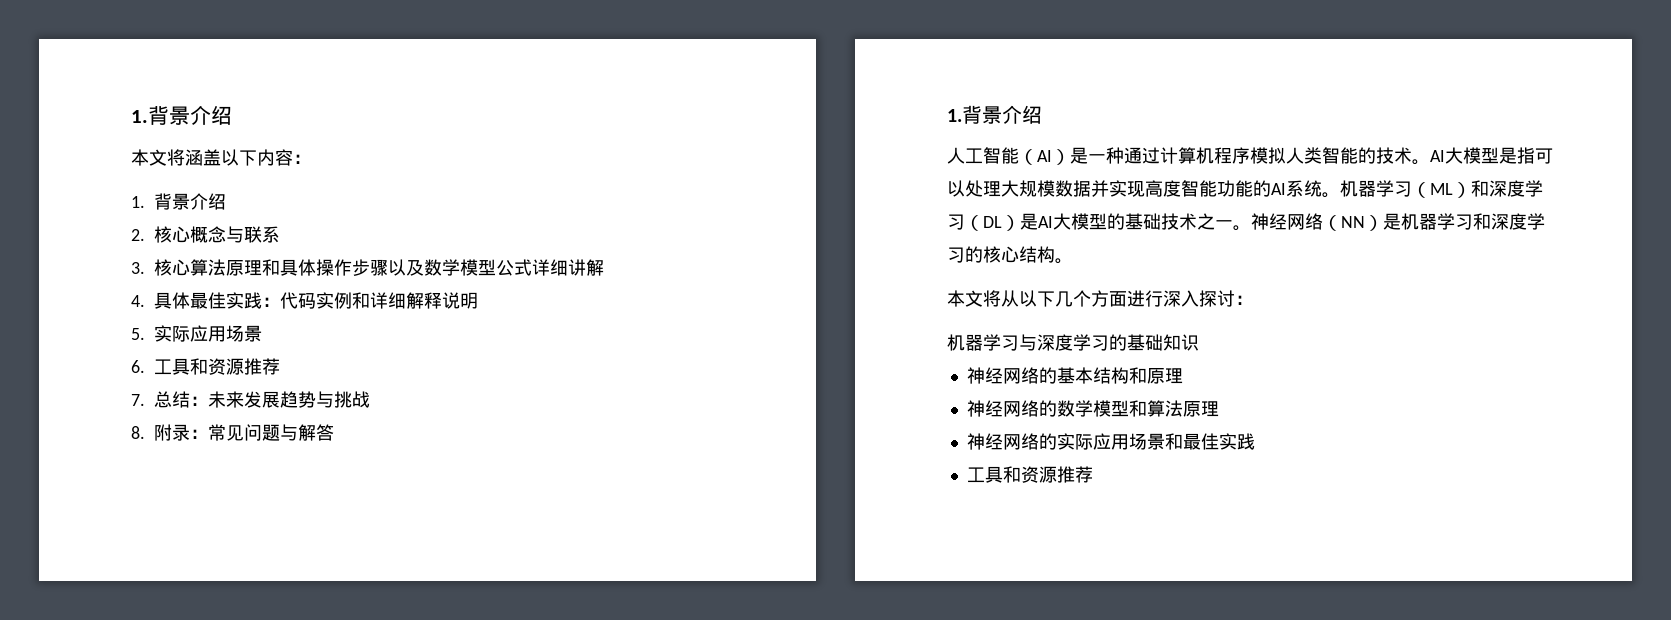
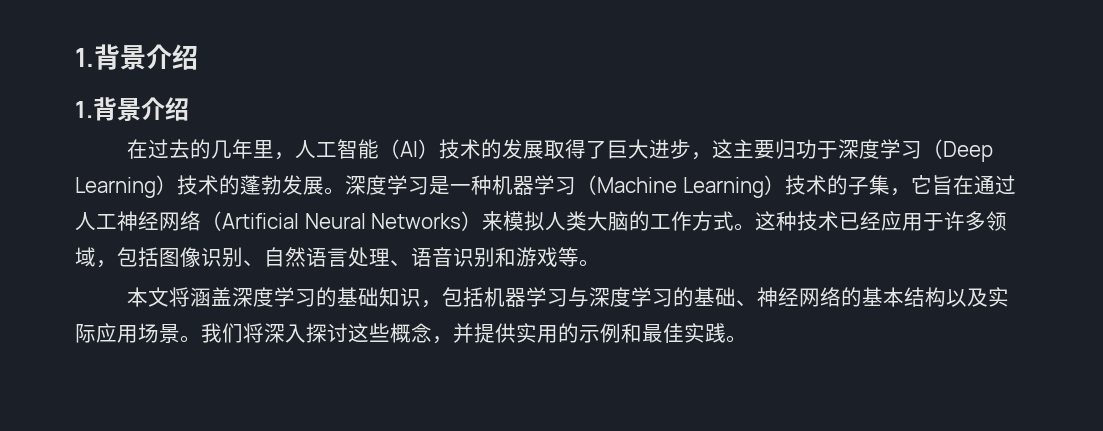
[131,106,232,125] [131,149,311,166] [131,193,226,210] [131,226,280,243] [131,259,604,276] [131,292,478,309] [131,325,262,342] [131,358,280,375] [131,391,370,408] [131,424,334,441] [947,105,1042,124] [947,147,1553,165] [947,180,1543,198] [947,213,1545,231] [947,246,1073,264] [947,290,1253,307] 1.背景介绍 // 本文将涵盖以下内容： // 1.背景介绍 // 2.核心概念与联系 // 3.核心算法原理和具体操作步骤以及数学模型公式详细讲解 // 4.具体最佳实践：代码实例和详细解释说明 // 5.实际应用场景 // 6.工具和资源推荐 // 7.总结：未来发展趋势与挑战 // 8.附录：常见问题与解答 // 1.背景介绍 // 人工智能（AI）是一种通过计算机程序模拟人类智能的技术。AI大模型是指可以处理大规模数据并实现高度智能功能的AI系统。机器学习（ML）和深度学习（DL）是AI大模型的基础技术之一。神经网络（NN）是机器学习和深度学习的核心结构。 // 本文将从以下几个方面进行深入探讨： // -> [75,44,198,70] [75,97,189,121] [127,139,994,162] [75,175,1016,198] [75,211,1008,231] [75,247,600,268] [127,287,485,308] 1.背景介绍 // 1.背景介绍 // 在过去的几年里，人工智能（AI）技术的发展取得了巨大进步，这主要归功于深度学习（Deep Learning）技术的蓬勃发展。深度学习是一种机器学习（Machine Learning）技术的子集，它旨在通过人工神经网络（Artificial Neural Networks）来模拟人类大脑的工作方式。这种技术已经应用于许多领域，包括图像识别、自然语言处理、语音识别和游戏等。 // 本文将涵盖深度学习的基础知识，包括
[1163,334,1199,351] 知识 // -> [736,300,758,306] 、
[1128,367,1183,384] [966,400,1219,417] [966,433,1165,450] 和原理 // 神经网络的数学模型和算法原理 // 神经网络的实际应用场景 -> [946,287,1010,307] [75,323,621,344] 以及实际应用场景。我们将深入探讨这些概念，并提供实用的示例
[966,466,1093,483] // 工具和资源推荐 -> [726,335,747,343] 。

